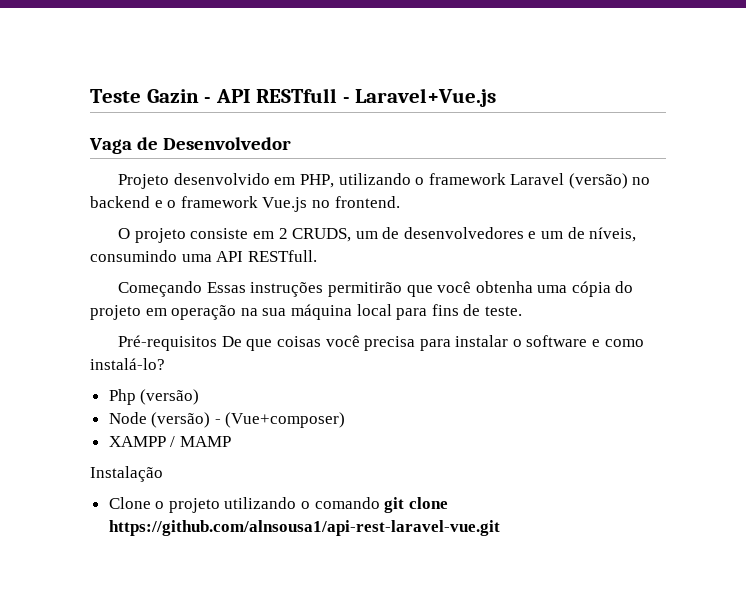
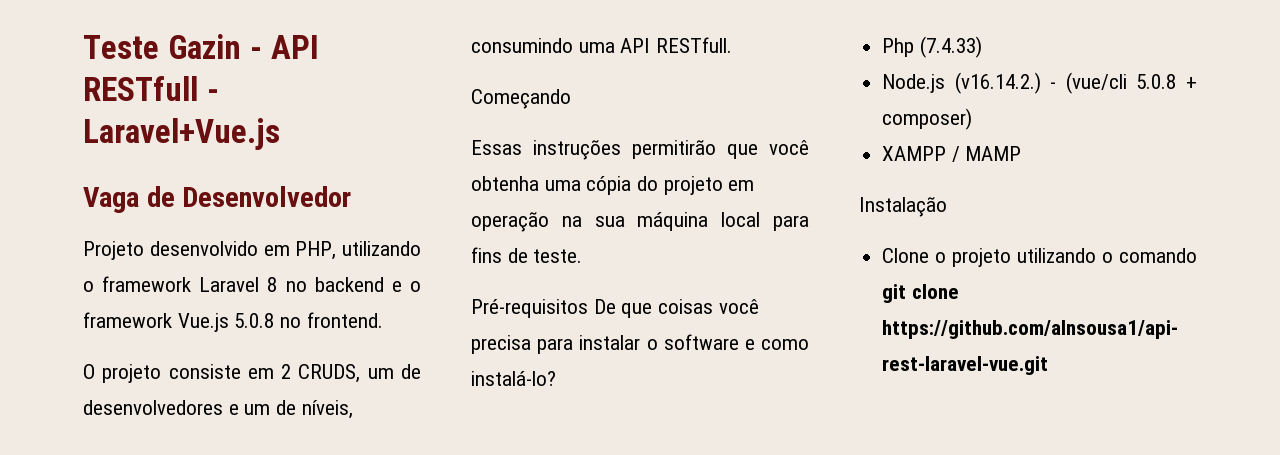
[568,173,628,189] (versão) -> [267,277,278,292] 8
(308, 204) none -> [234,313,275,328] 5.0.8
(203, 289) none -> (571, 99) //
[140,389,200,405] [108,412,346,428] (versão) // Node (versão) - (Vue+composer) -> [919,36,982,58] [882,72,1197,94] [882,108,973,130] (7.4.33) // Node.js (v16.14.2.) - (vue/cli 5.0.8 + composer)

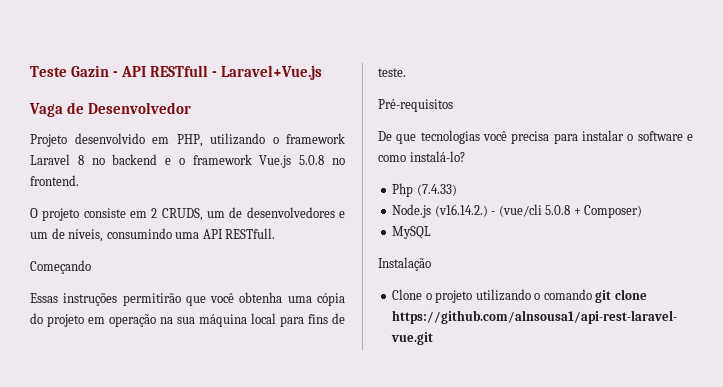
(588, 308) none -> (453, 105) //
[658,299,714,314] coisas -> [420,130,480,144] tecnologias
[882,108,973,130] [882,146,1022,162] composer) // XAMPP / MAMP -> [584,205,643,218] [392,226,432,239] Composer) // MySQL

